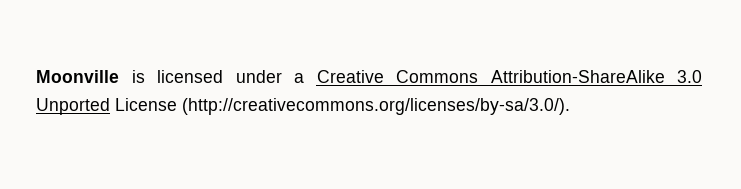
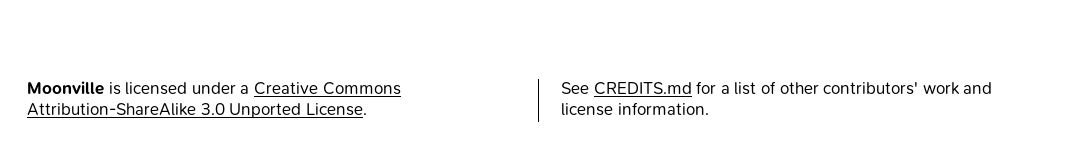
[115,98,570,115] License (http://creativecommons.org/licenses/by-sa/3.0/). -> [305,103,367,116] [561,81,993,95] [561,102,709,116] License. // See CREDITS.md for a list of other contributors' work and license information.

